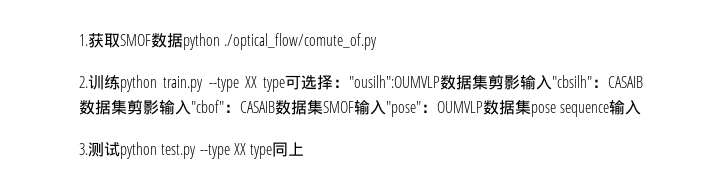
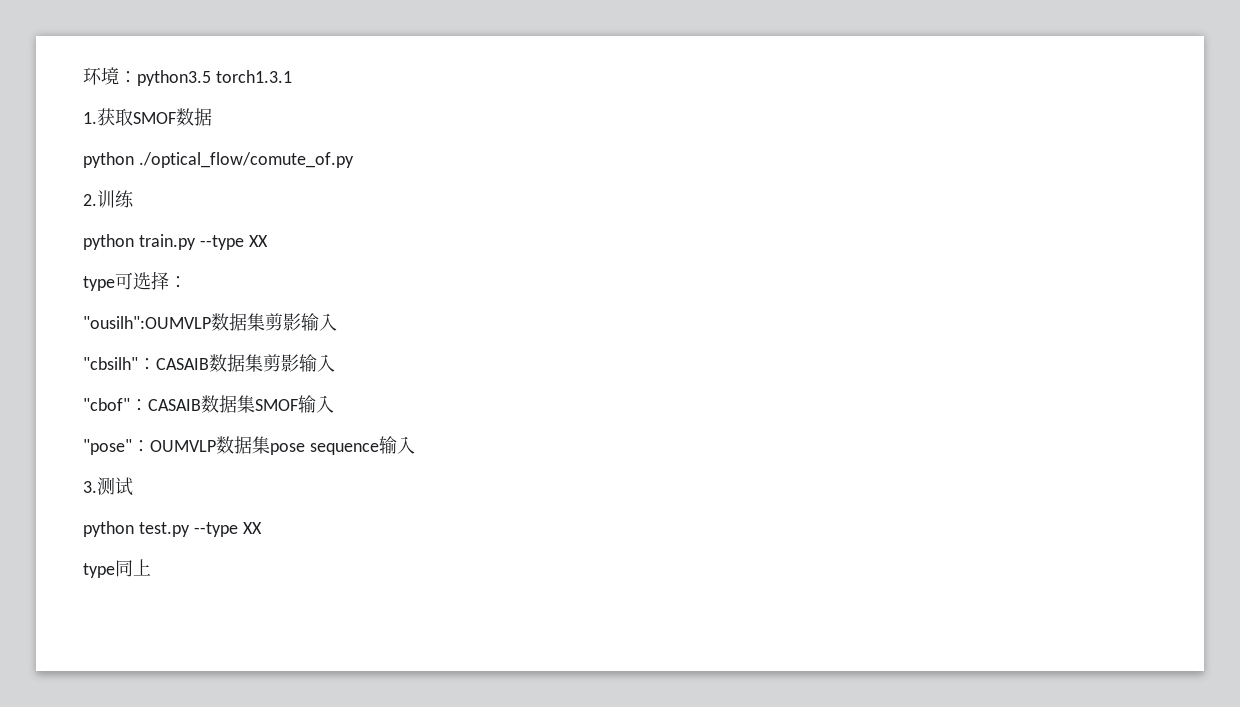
(79, 40) none -> [83,67,292,86] 环境：python3.5 torch1.3.1 //
(183, 40) none -> (212, 117) //
(120, 82) none -> (134, 199) //
(257, 82) none -> (268, 241) //
(350, 83) none -> (187, 282) //
(553, 82) none -> (337, 322) //
(191, 107) none -> (335, 363) //
(386, 107) none -> (334, 404) //
(120, 149) none -> (133, 486) //
(246, 149) none -> (262, 528) //

